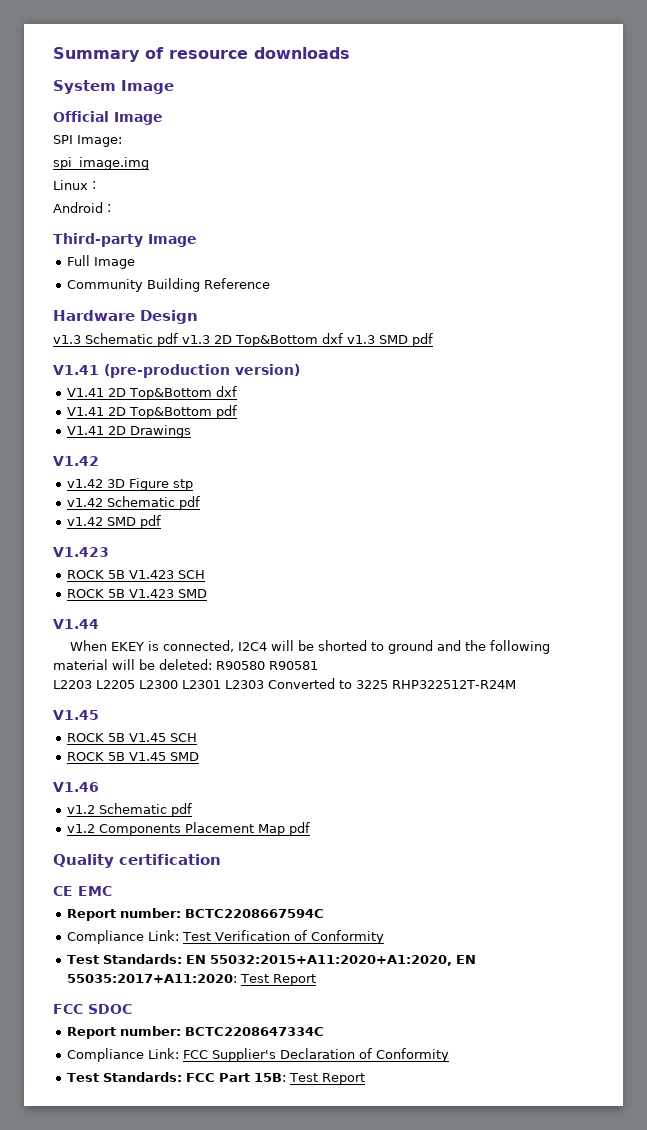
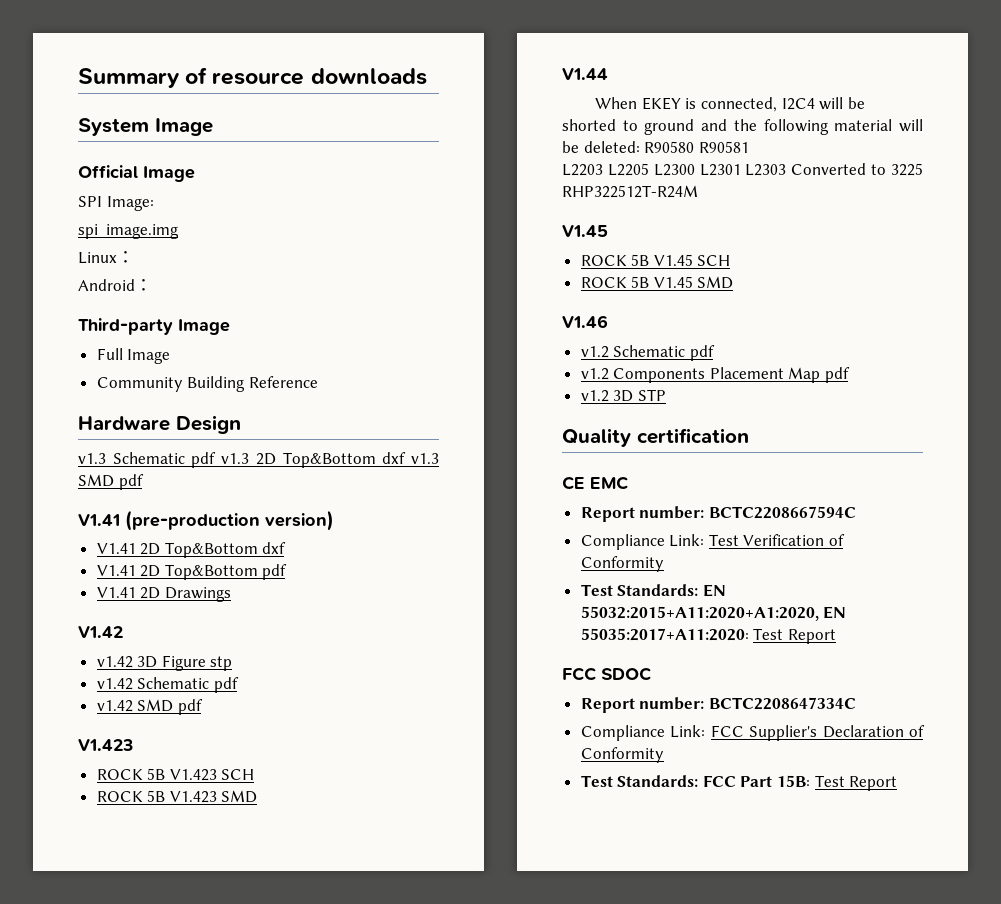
(310, 829) none -> [580,389,666,402] // v1.2 3D STP

